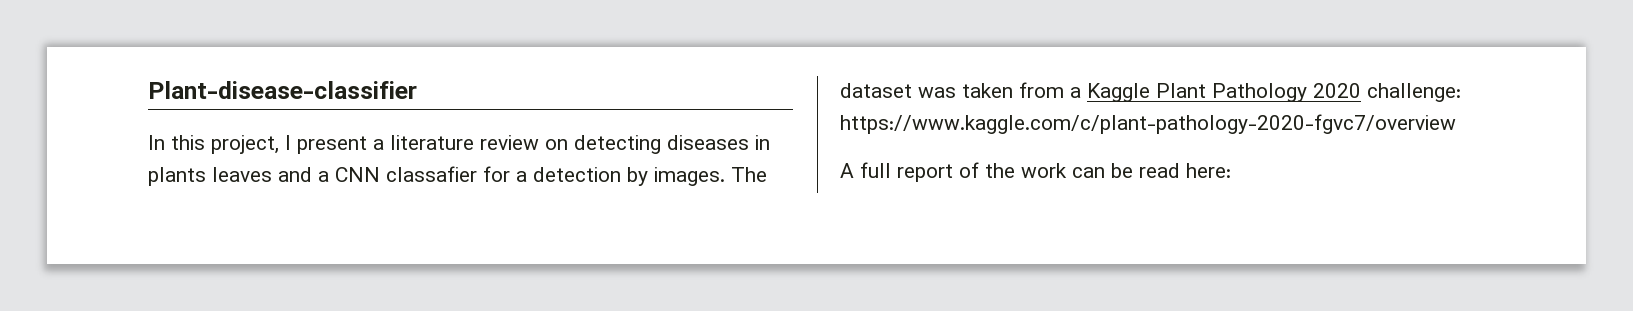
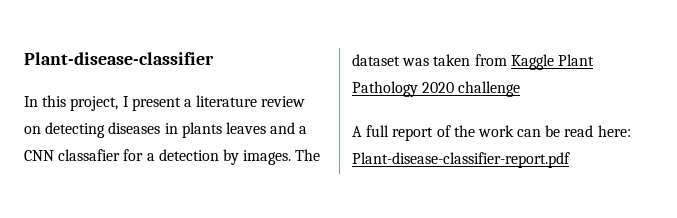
[1070,87,1081,98] a -> (507, 60) none
[1367,83,1461,102] [840,114,1456,134] challenge: https://www.kaggle.com/c/plant-pathology-2020-fgvc7/overview -> [458,81,521,97] challenge
(1231, 170) none -> [352,152,570,168] Plant-disease-classifier-report.pdf

